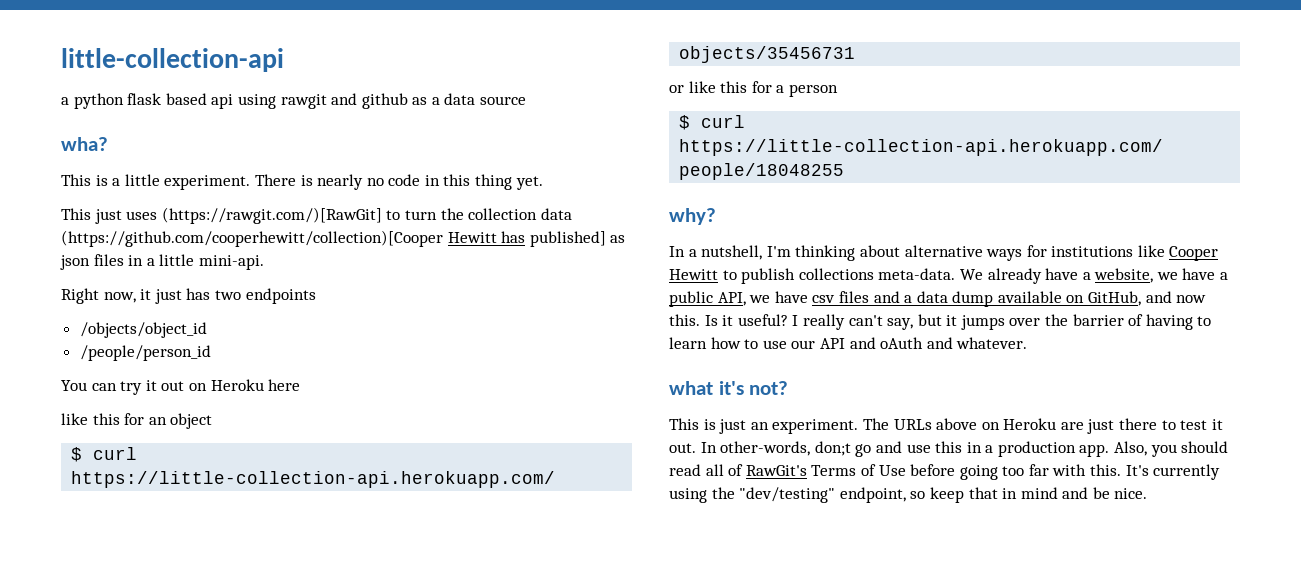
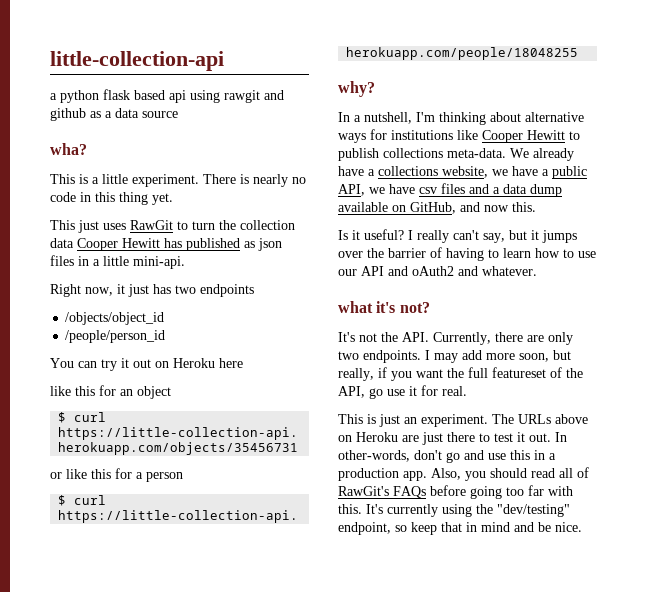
[161,207,382,224] (https://rawgit.com/)[RawGit] -> [130,220,173,230] RawGit
[61,230,443,247] (https://github.com/cooperhewitt/collection)[Cooper -> [77,238,118,251] Cooper
[529,231,606,247] published] -> [186,238,240,251] published
(1091, 276) none -> [378,166,438,176] collections
(700, 320) none -> (536, 207) //
[880,337,924,349] oAuth -> [412,266,454,276] oAuth2
(789, 388) none -> [338,332,573,345] [338,350,571,363] [338,367,583,381] [338,385,467,399] // It's not the API. Currently, there are only two endpoints. I may add more soon, but really, if you want the full featureset of the API, go use it for real.
[814,441,851,456] don;t -> [414,450,442,460] don't
[811,464,906,476] Terms of Use -> [393,486,426,498] FAQs

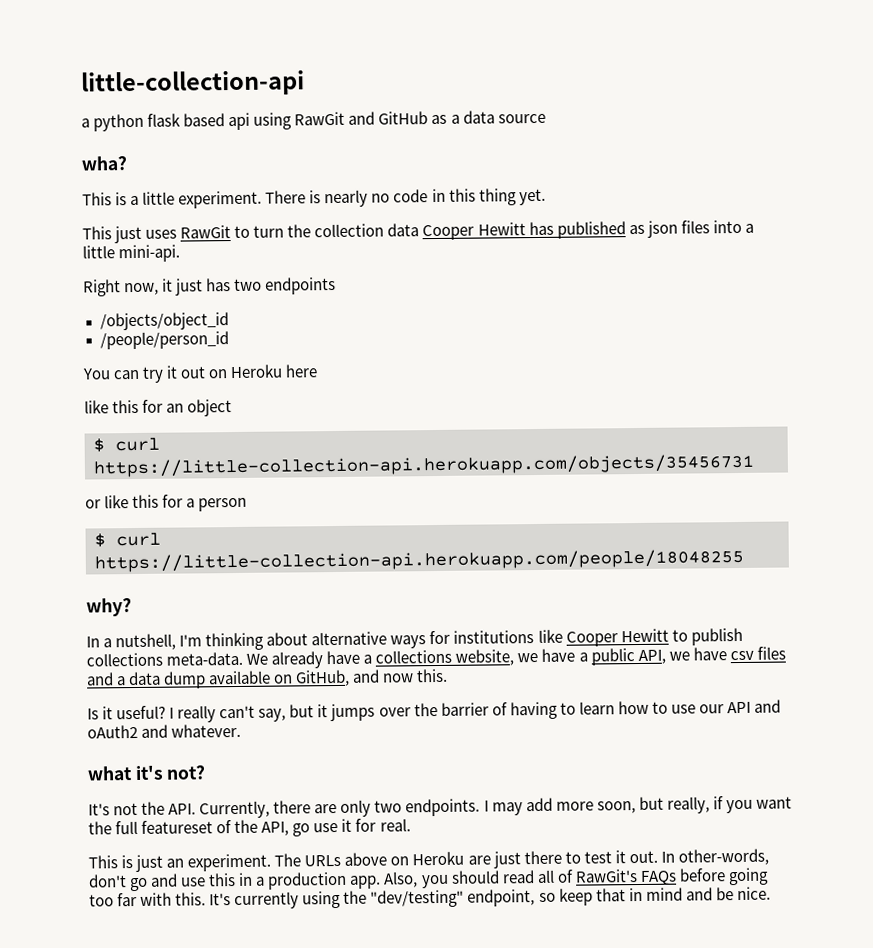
[224,90,284,103] [50,108,86,121] rawgit and github -> [294,111,429,126] RawGit and GitHub
[78,256,89,266] in -> [712,219,742,234] into

